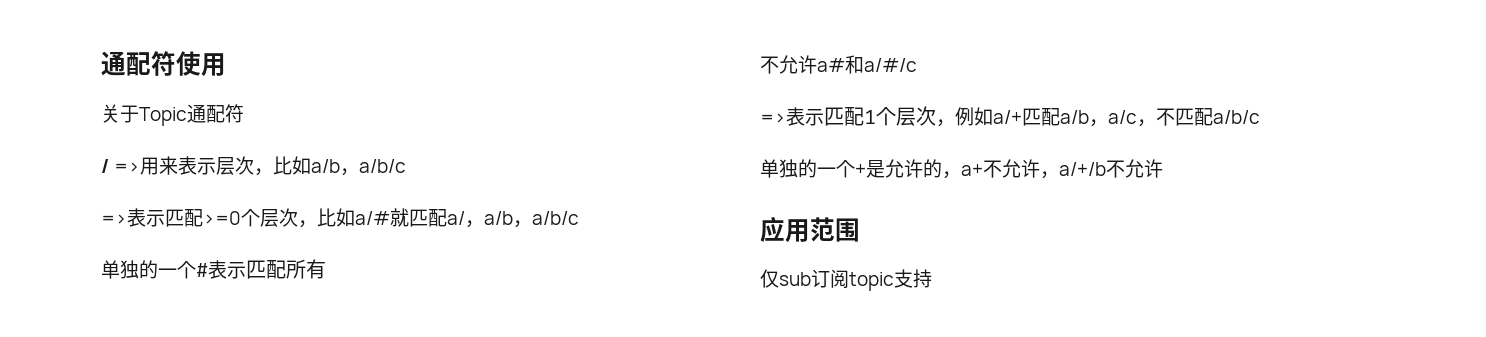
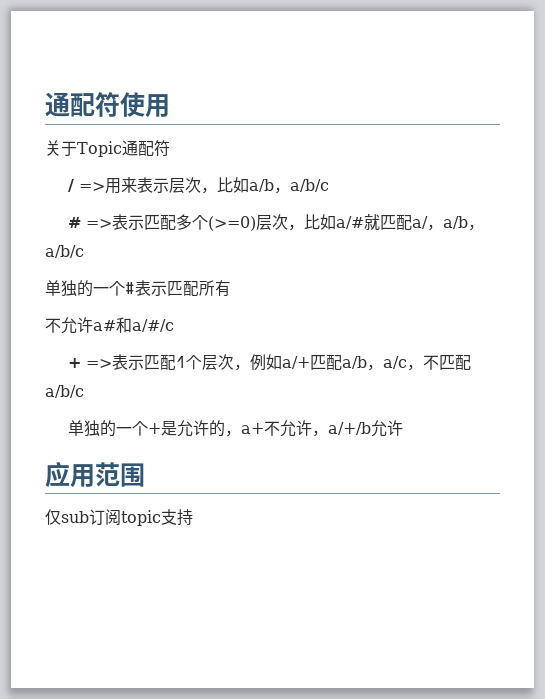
[101,208,260,227] =>表示匹配>=0个 -> [67,214,256,231] # =>表示匹配多个(>=0)
(917, 65) none -> [67,358,81,368] +
[1106,160,1125,178] 不 -> (371, 428) none

